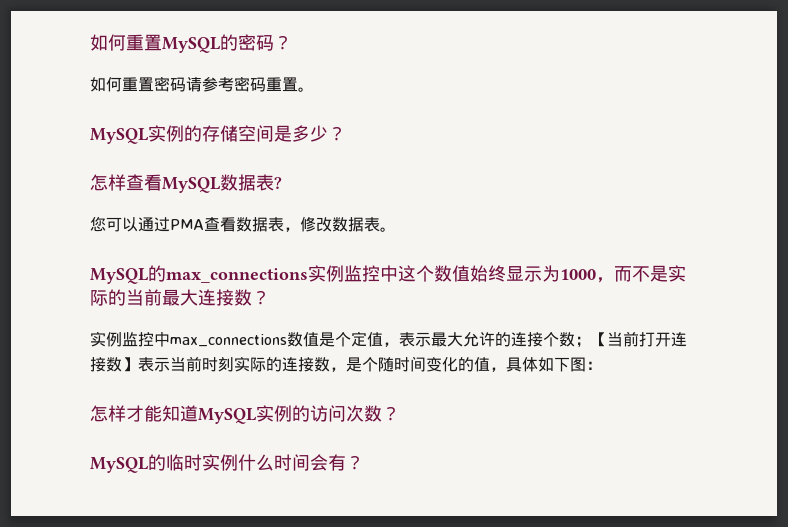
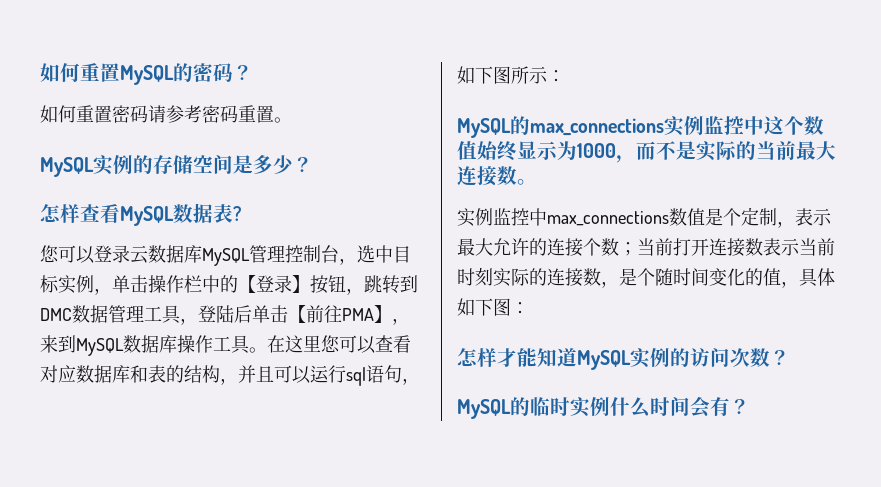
[138,216,396,232] 通过PMA查看数据表，修改数据表。 -> [94,245,411,266] [40,275,418,295] [40,305,410,325] [40,335,411,356] [40,365,420,386] [457,66,565,84] 登录云数据库MySQL管理控制台，选中目标实例，单击操作栏中的【登录】按钮，跳转到DMC数据管理工具，登陆后单击【前往PMA】，来到MySQL数据库操作工具。在这里您可以查看对应数据库和表的结构，并且可以运行sql语句，如下图所示：
[252,290,270,305] ？ -> [517,179,537,185] 。
[367,332,383,347] 值 -> [759,208,777,226] 制
[591,332,607,347] 【 -> (637, 249) none
[122,357,138,372] 】 -> (763, 247) none

